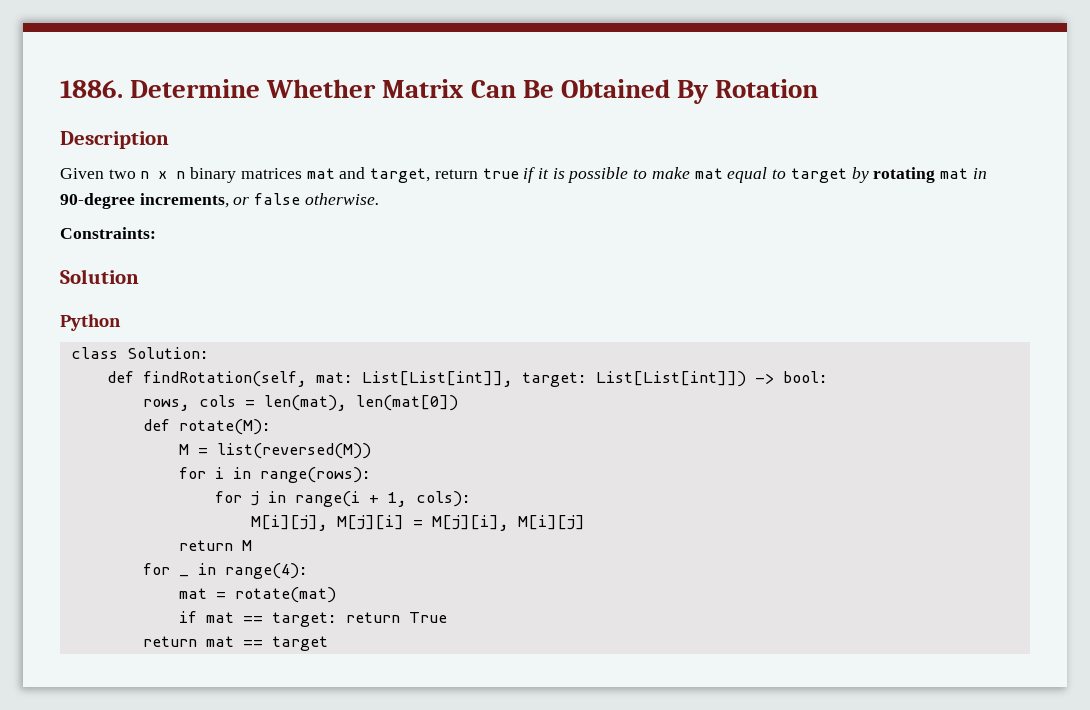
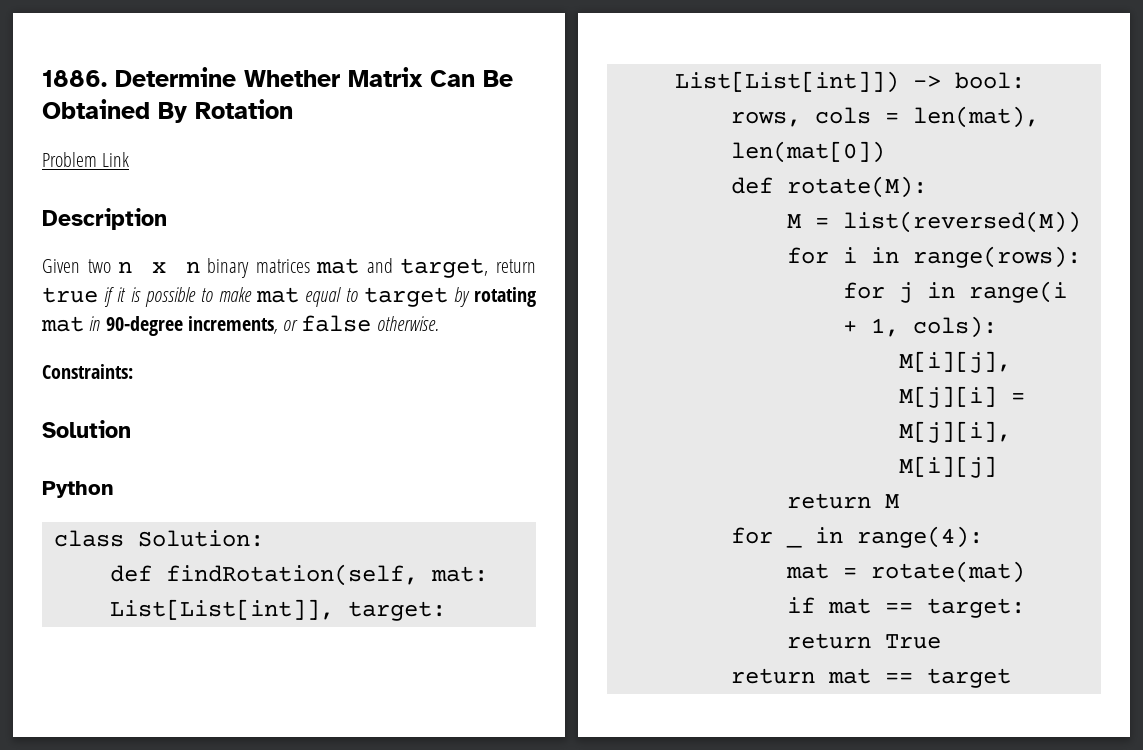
(819, 88) none -> [42,152,130,167] // Problem Link

